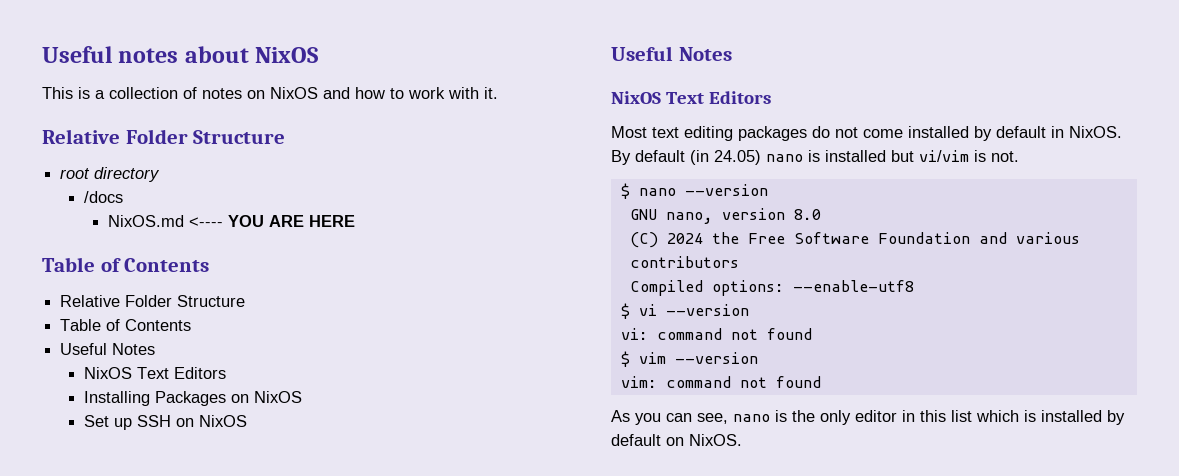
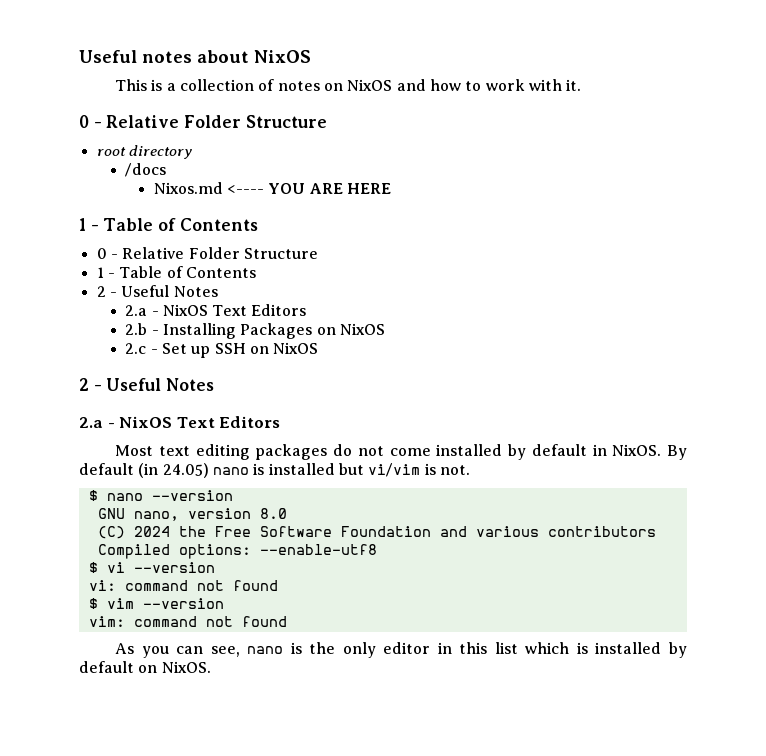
(498, 93) none -> [79,115,102,128] 0 -
[107,215,184,227] NixOS.md -> [153,182,223,194] Nixos.md
[42,257,210,272] [60,295,246,307] [60,319,192,331] [60,343,156,355] [84,367,227,379] Table of Contents // Relative Folder Structure // Table of Contents // Useful Notes // NixOS Text Editors // -> [79,218,258,231] [96,247,318,259] [96,266,256,278] [96,285,218,297] [125,304,307,316] [125,323,159,335] 1 - Table of Contents // 0 - Relative Folder Structure // 1 - Table of Contents // 2 - Useful Notes // 2.a - NixOS Text Editors // 2.b -
(303, 397) none -> [125,343,158,354] 2.c -
[611,46,732,61] Useful Notes // -> [79,378,215,391] [79,417,115,428] 2 - Useful Notes // 2.a -

